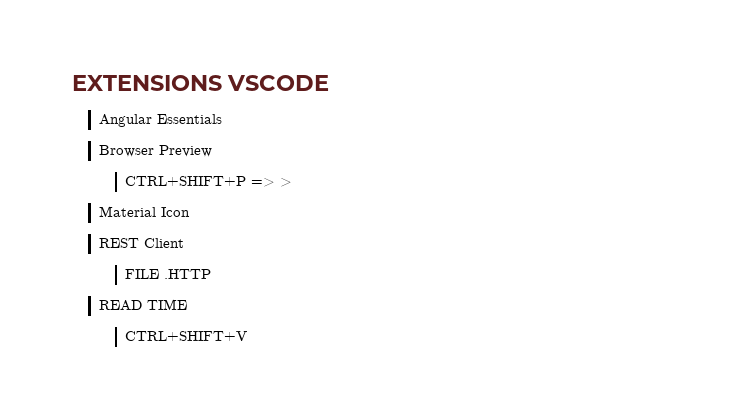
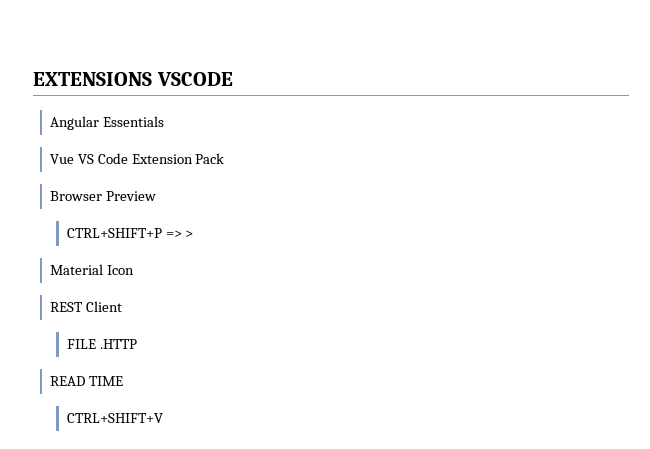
(222, 119) none -> [49,153,225,164] // Vue VS Code Extension Pack

